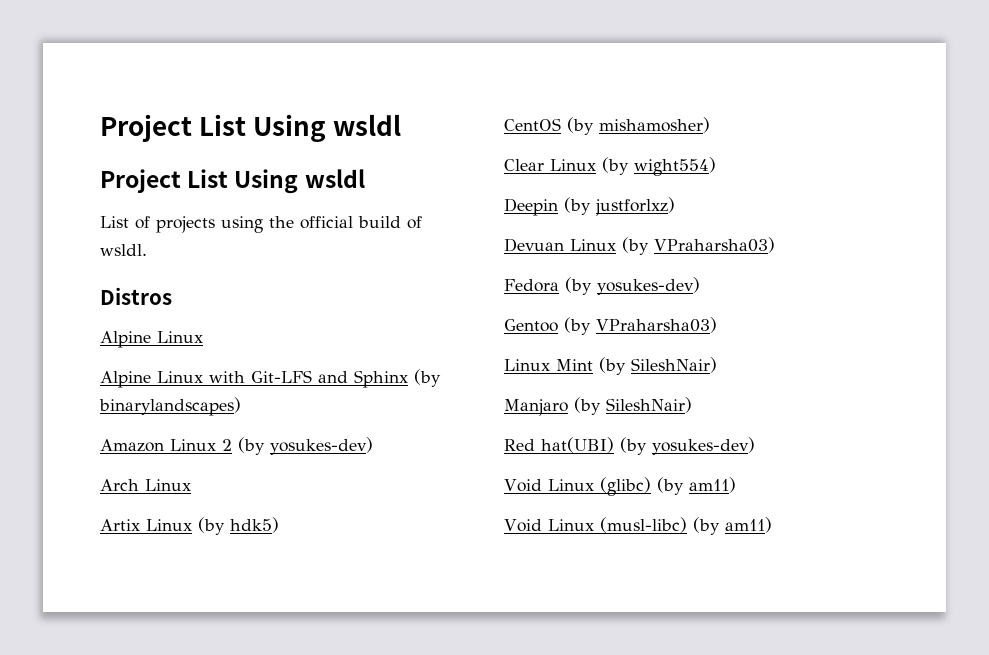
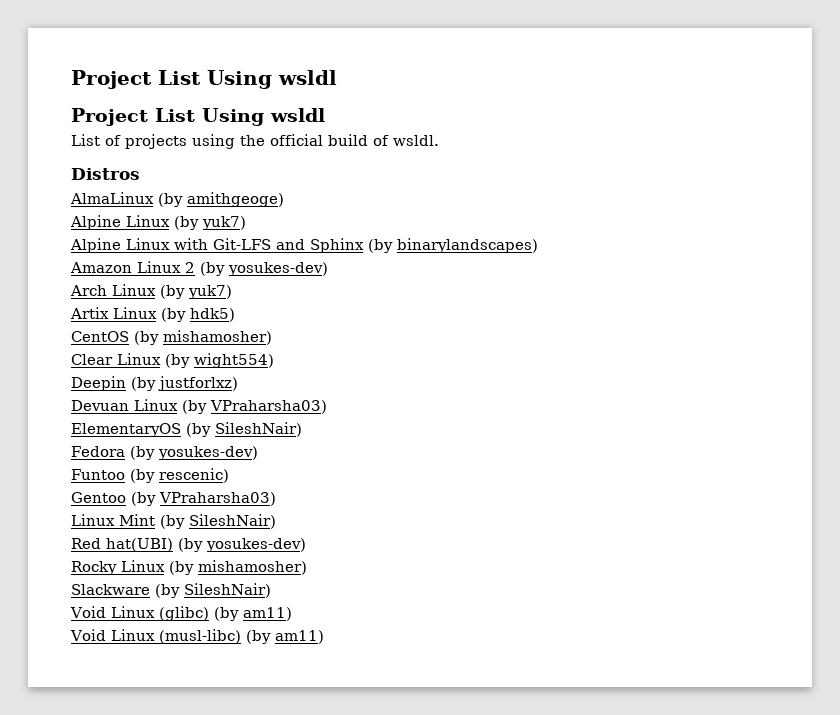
[100,331,203,348] // Alpine Linux -> [70,192,284,207] [70,215,246,230] // AlmaLinux (by amithgeoge) // Alpine Linux (by yuk7)
(191, 485) none -> [160,285,232,299] (by yuk7)
(775, 245) none -> [71,422,302,437] // ElementaryOS (by SileshNair)
(700, 286) none -> [71,468,229,483] // Funtoo (by rescenic)
[504,397,692,416] // Manjaro (by SileshNair) -> (276, 521) none
(755, 446) none -> [71,560,307,575] [71,583,271,598] // Rocky Linux (by mishamosher) // Slackware (by SileshNair)

